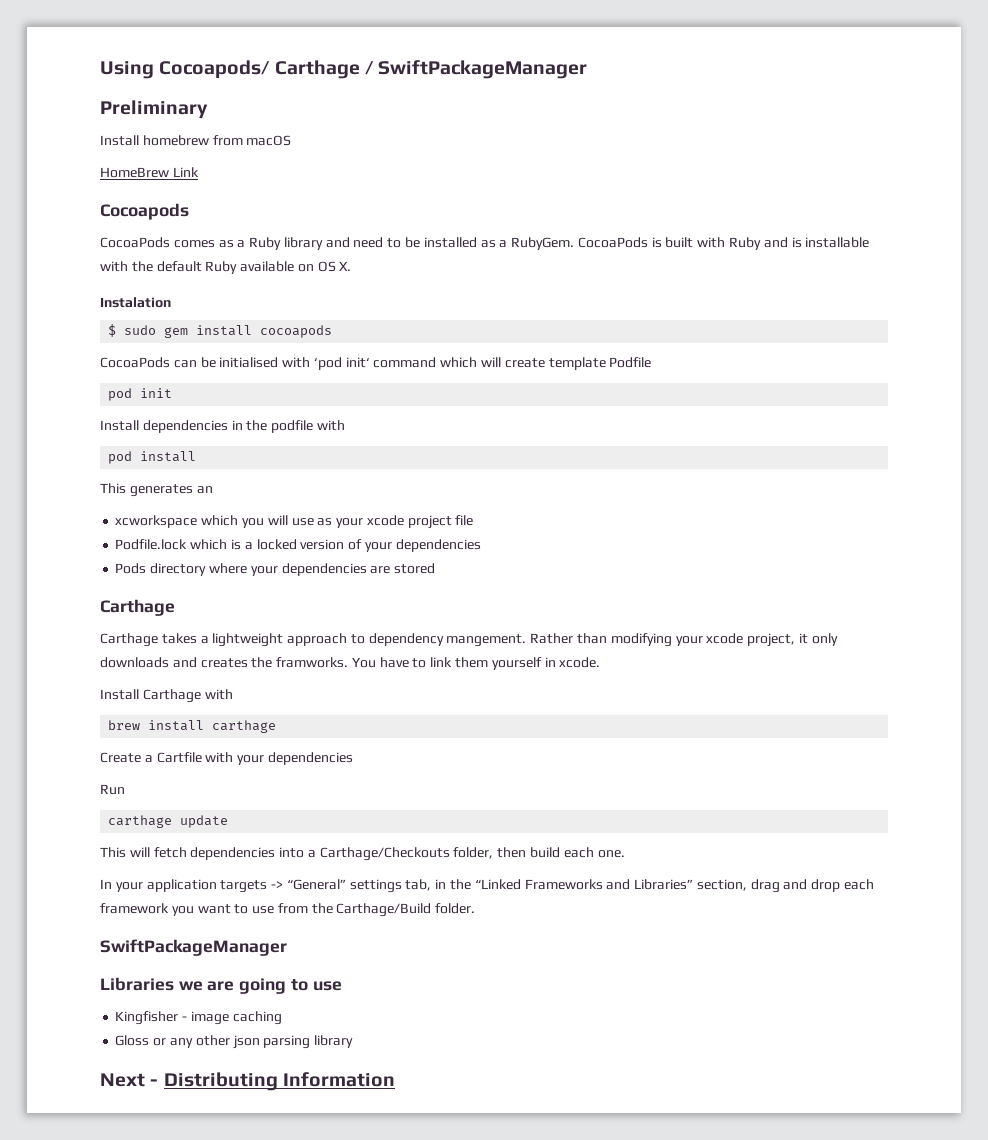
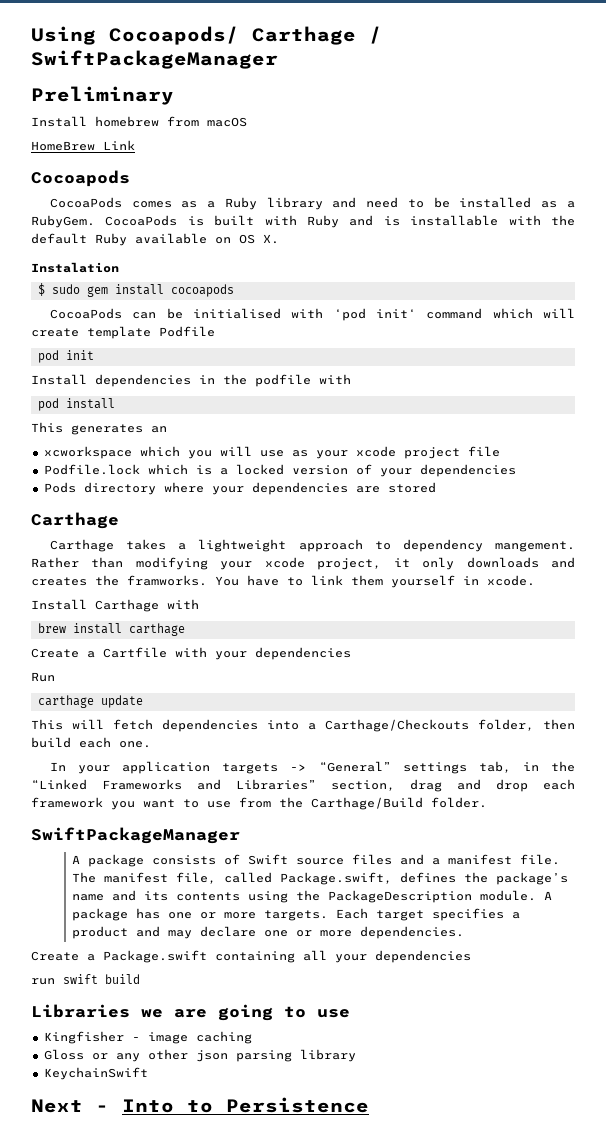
(287, 947) none -> [71,854,560,867] [71,872,568,885] [71,890,552,903] [71,908,520,921] [71,926,464,939] [31,950,471,963] [31,974,140,985] // A package consists of Swift source files and a manifest file. The manifest file, called Package.swift, defines the package’s name and its contents using the PackageDescription module. A package has one or more targets. Each target specifies a product and may declare one or more dependencies. // Create a Package.swift containing all your dependencies // run swift build
(354, 1041) none -> [43,1067,148,1080] // KeychainSwift
[163,1072,395,1091] Distributing Information -> [122,1097,369,1113] Into to Persistence

